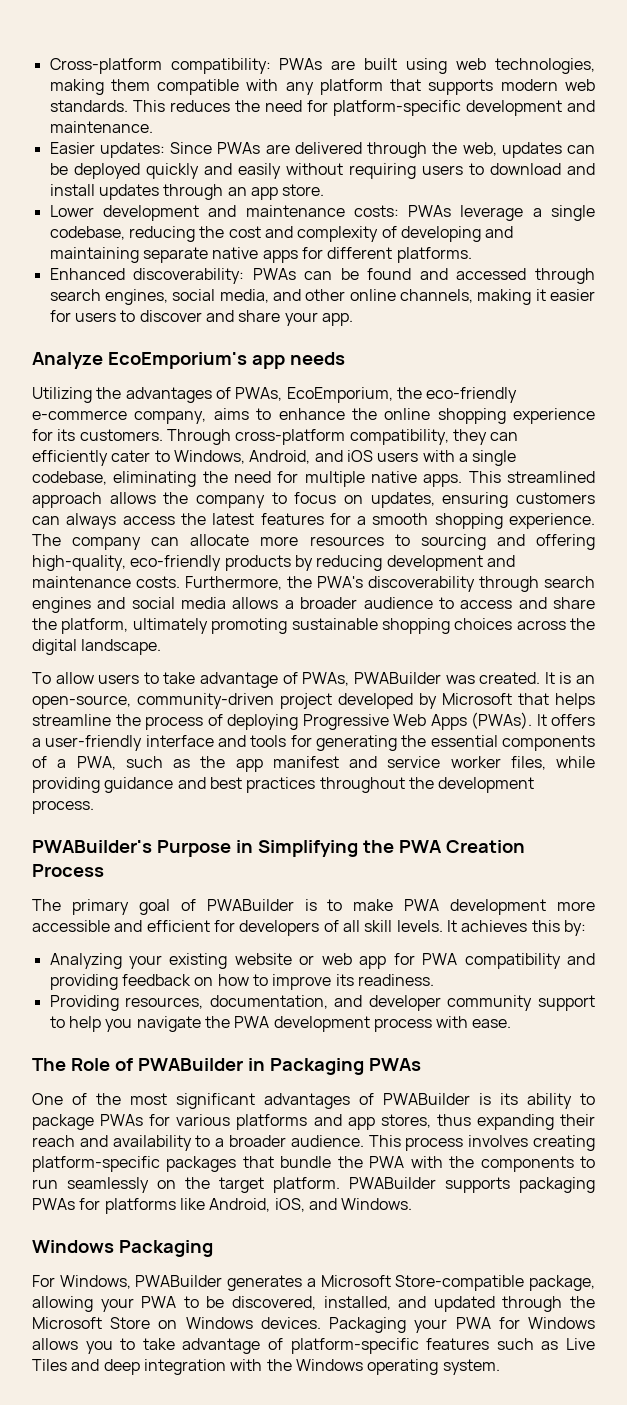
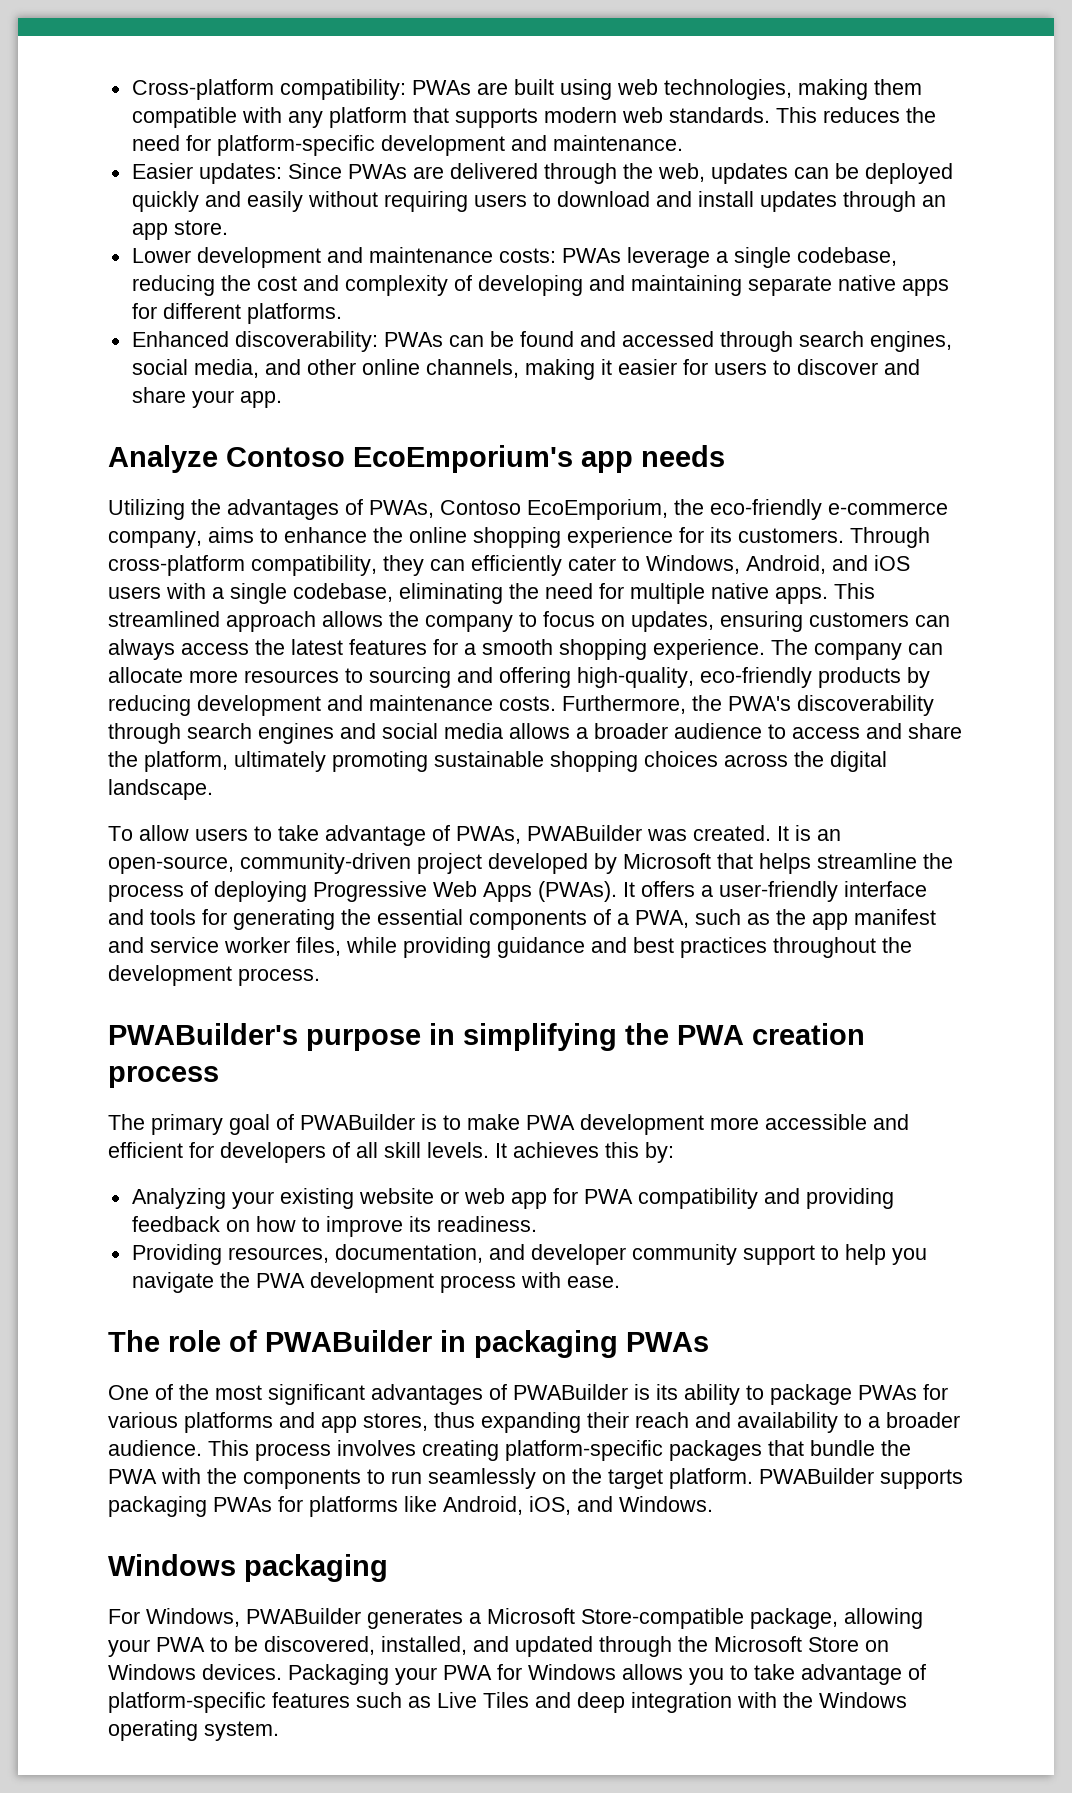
(103, 360) none -> [226,447,345,467] Contoso
(283, 394) none -> [440,500,521,515] Contoso
[156,840,525,857] [32,864,104,877] Purpose in Simplifying the PWA Creation Process -> [306,1023,865,1051] [108,1066,219,1088] purpose in simplifying the PWA creation process
[70,1058,110,1071] Role -> [168,1330,221,1352] role
[269,1058,364,1075] Packaging -> [474,1330,618,1358] packaging
[118,1240,213,1257] Packaging -> [244,1554,388,1582] packaging

